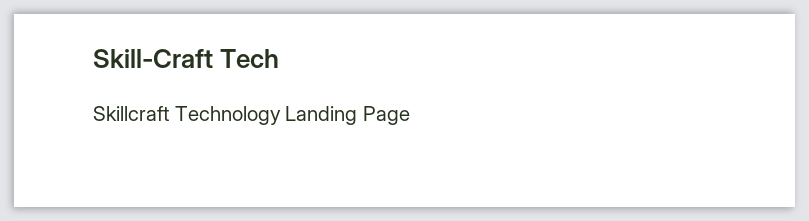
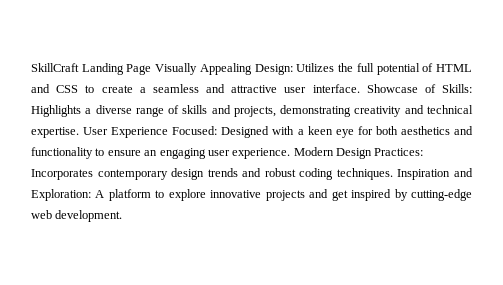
[93,49,280,68] [93,106,410,125] Skill-Craft Tech // Skillcraft Technology Landing Page -> [31,63,473,75] [31,84,473,93] [31,105,473,117] [31,126,473,138] [31,147,424,159] [31,168,473,180] [31,189,472,201] [31,210,123,222] SkillCraft Landing Page Visually Appealing Design: Utilizes the full potential of HTML and CSS to create a seamless and attractive user interface. Showcase of Skills: Highlights a diverse range of skills and projects, demonstrating creativity and technical expertise. User Experience Focused: Designed with a keen eye for both aesthetics and functionality to ensure an engaging user experience. Modern Design Practices: Incorporates contemporary design trends and robust coding techniques. Inspiration and Exploration: A platform to explore innovative projects and get inspired by cutting-edge web development.

